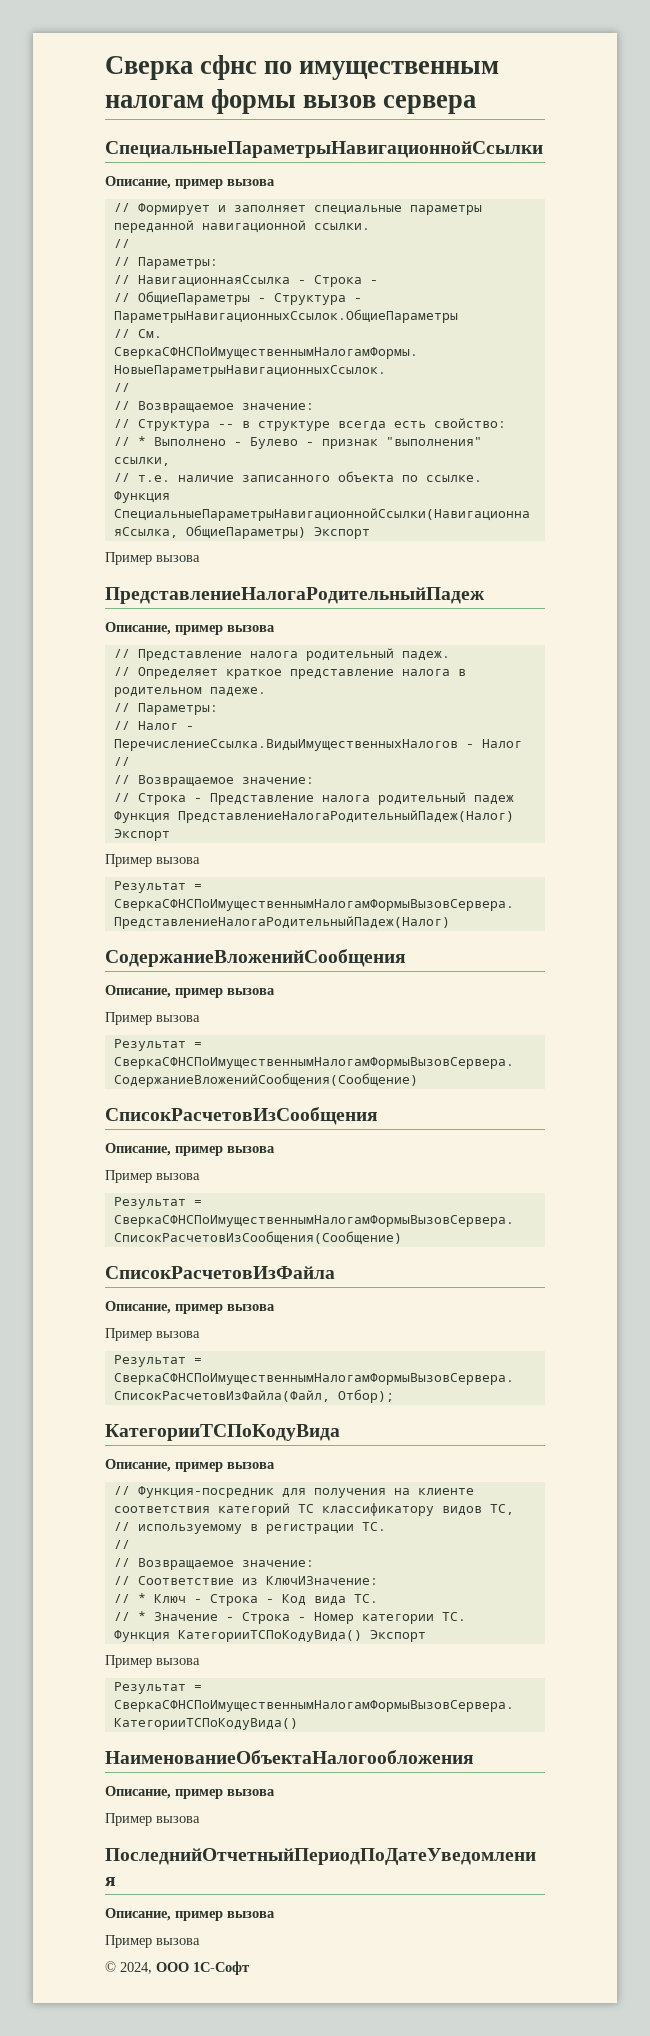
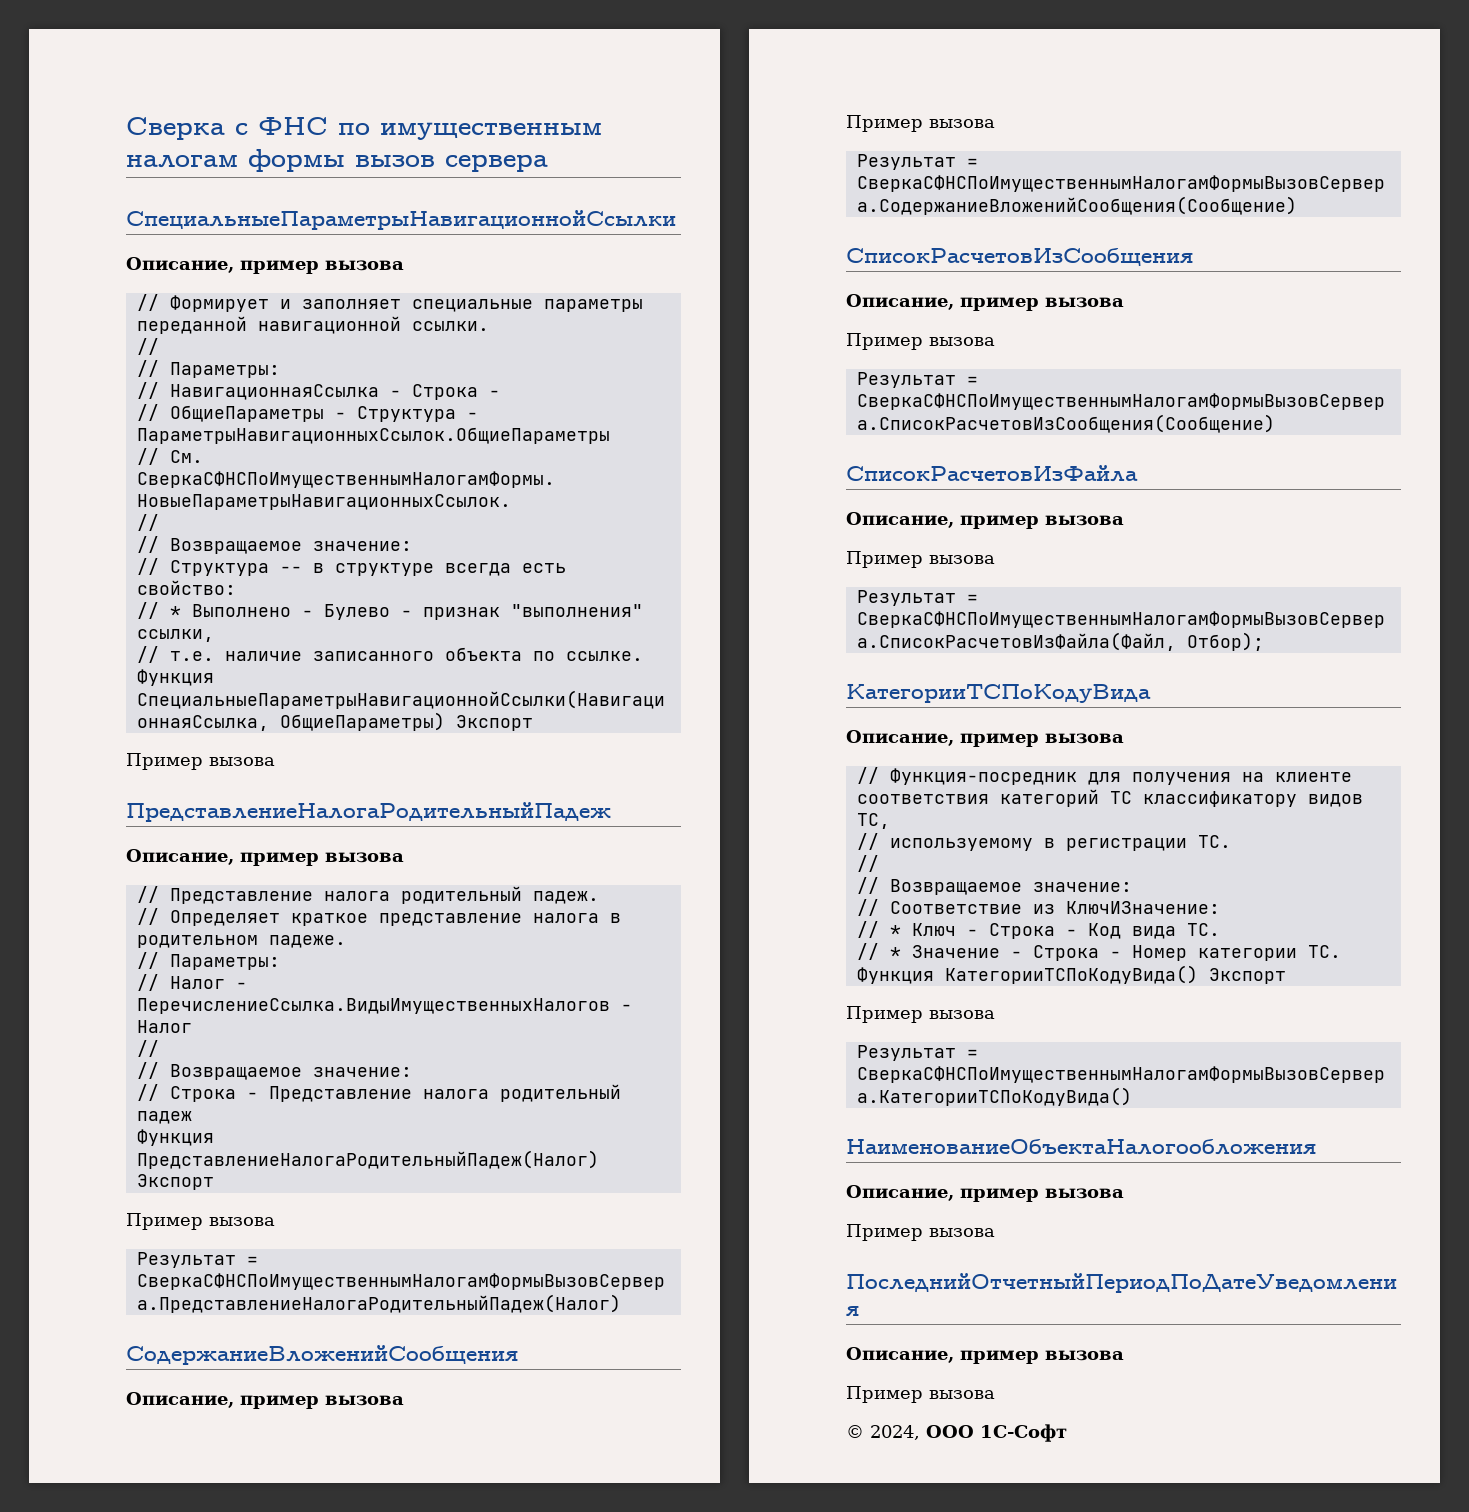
[200,55,258,80] сфнс -> [235,117,328,135] с ФНС

